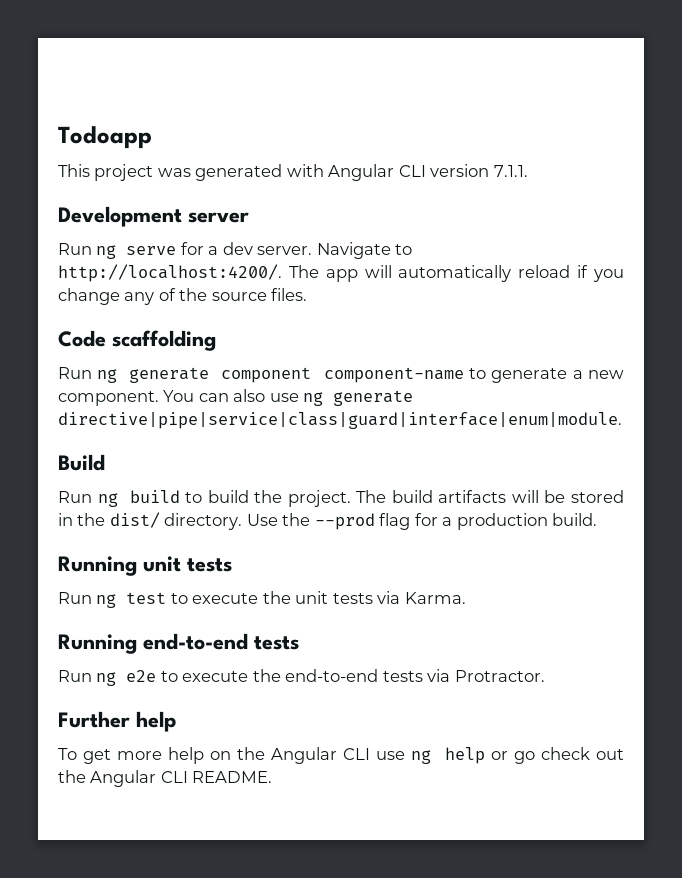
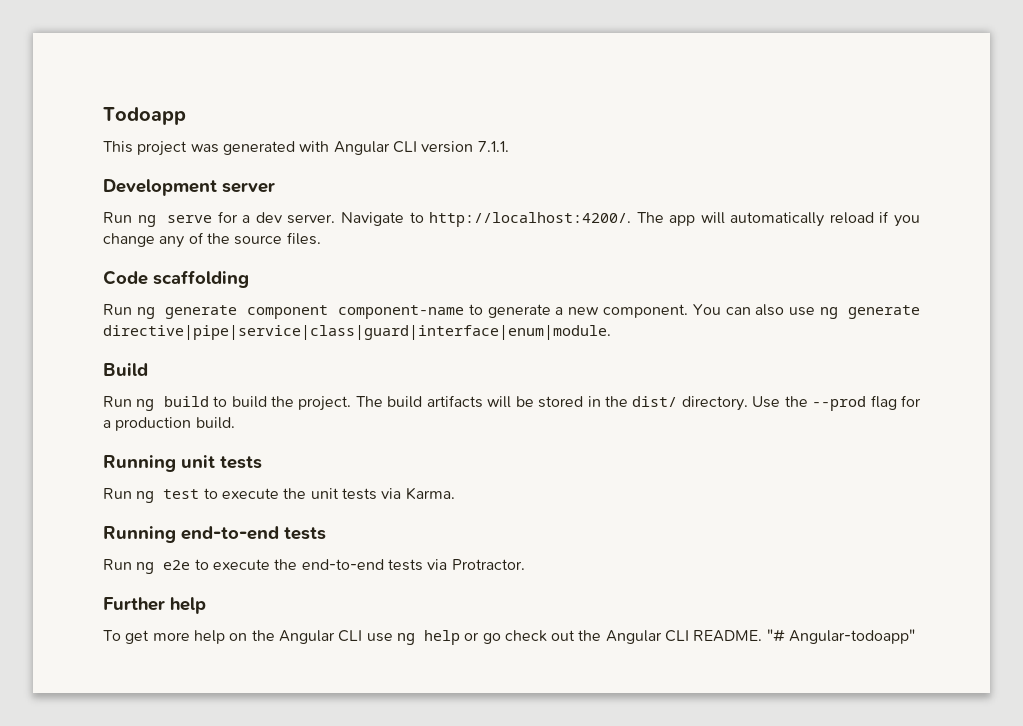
(273, 777) none -> [766,629,916,644] "# Angular-todoapp"

